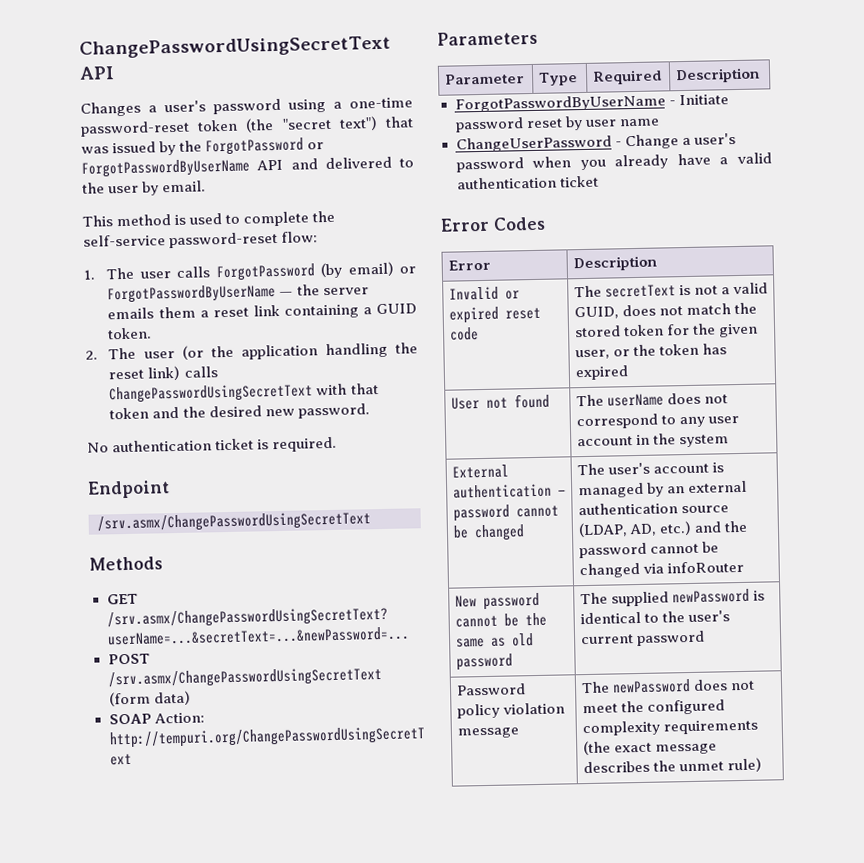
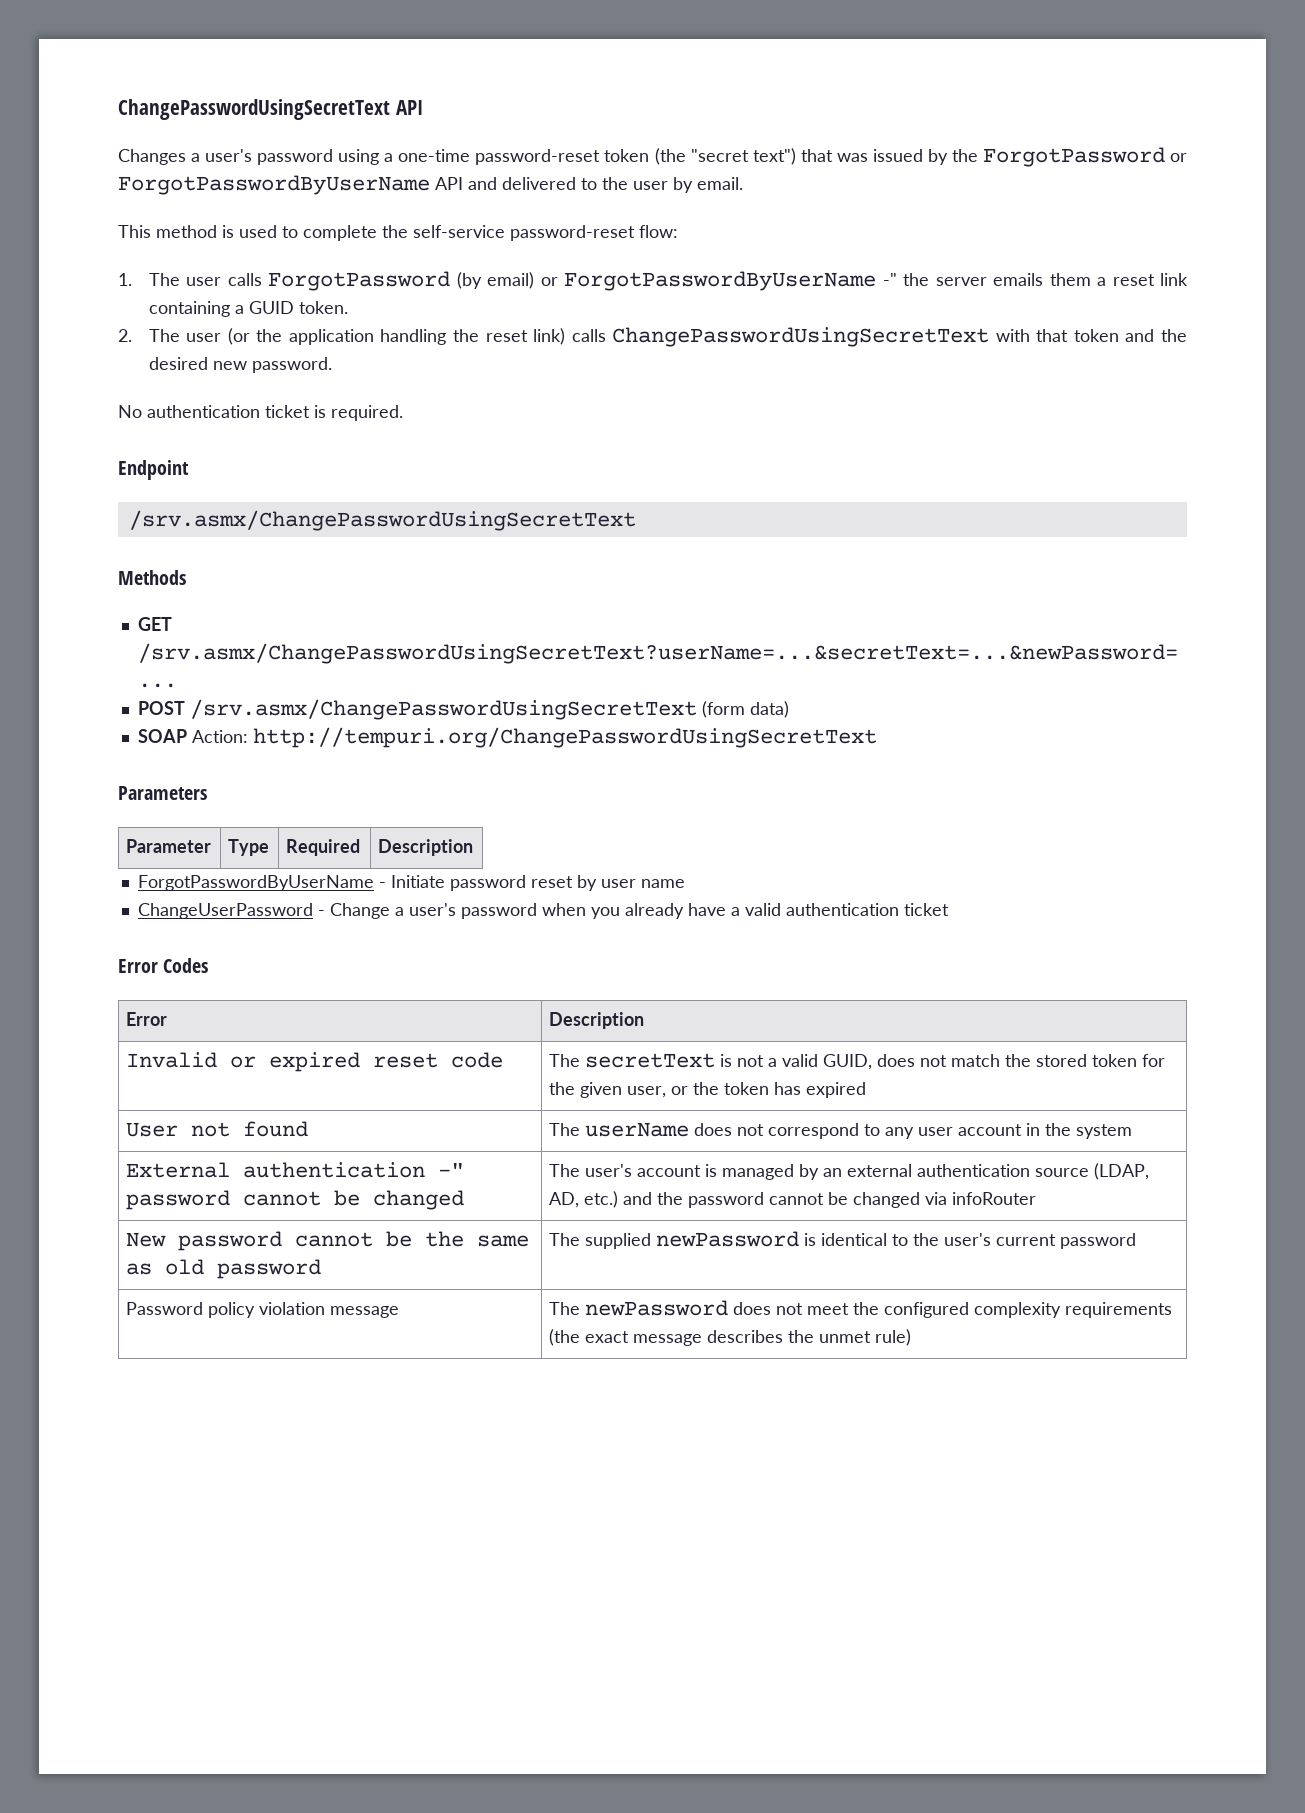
[279,291,294,296] — -> [882,273,897,286] -"
[557,489,566,496] — -> [438,1163,465,1177] -"

